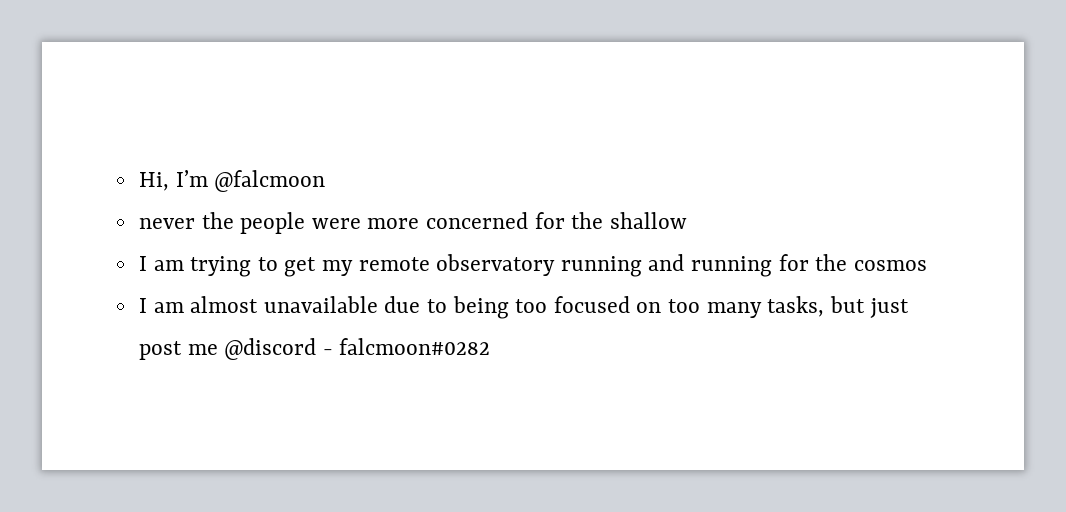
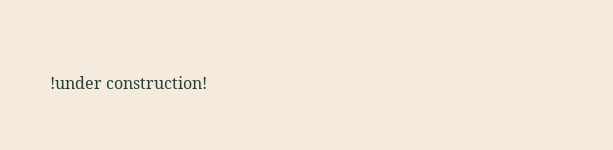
[138,170,326,192] [138,212,687,234] [138,254,927,277] [138,296,909,319] [138,338,491,360] Hi, I’m @falcmoon // never the people were more concerned for the shallow // I am trying to get my remote observatory running and running for the cosmos // I am almost unavailable due to being too focused on too many tasks, but just post me @discord - falcmoon#0282 -> [50,76,208,89] !under construction!

